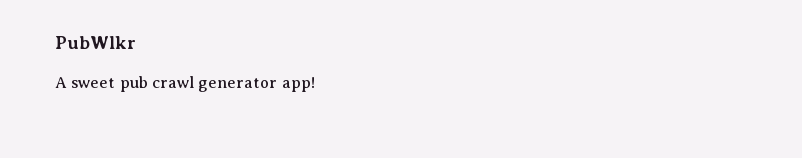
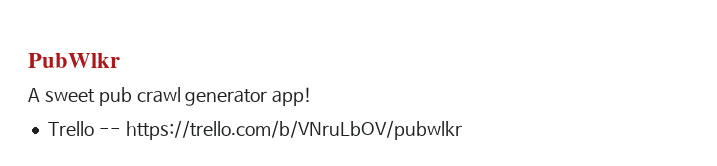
(315, 84) none -> [47,120,462,140] // Trello -- https://trello.com/b/VNruLbOV/pubwlkr

